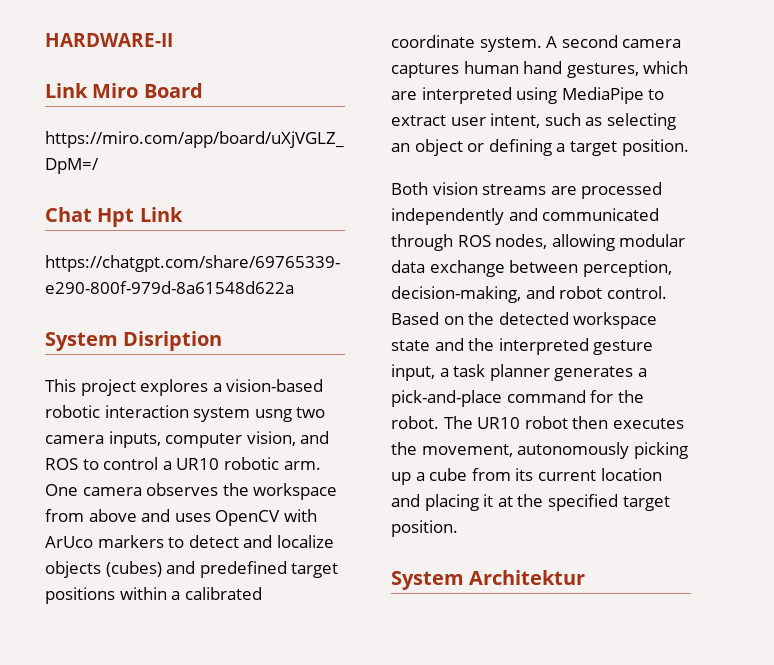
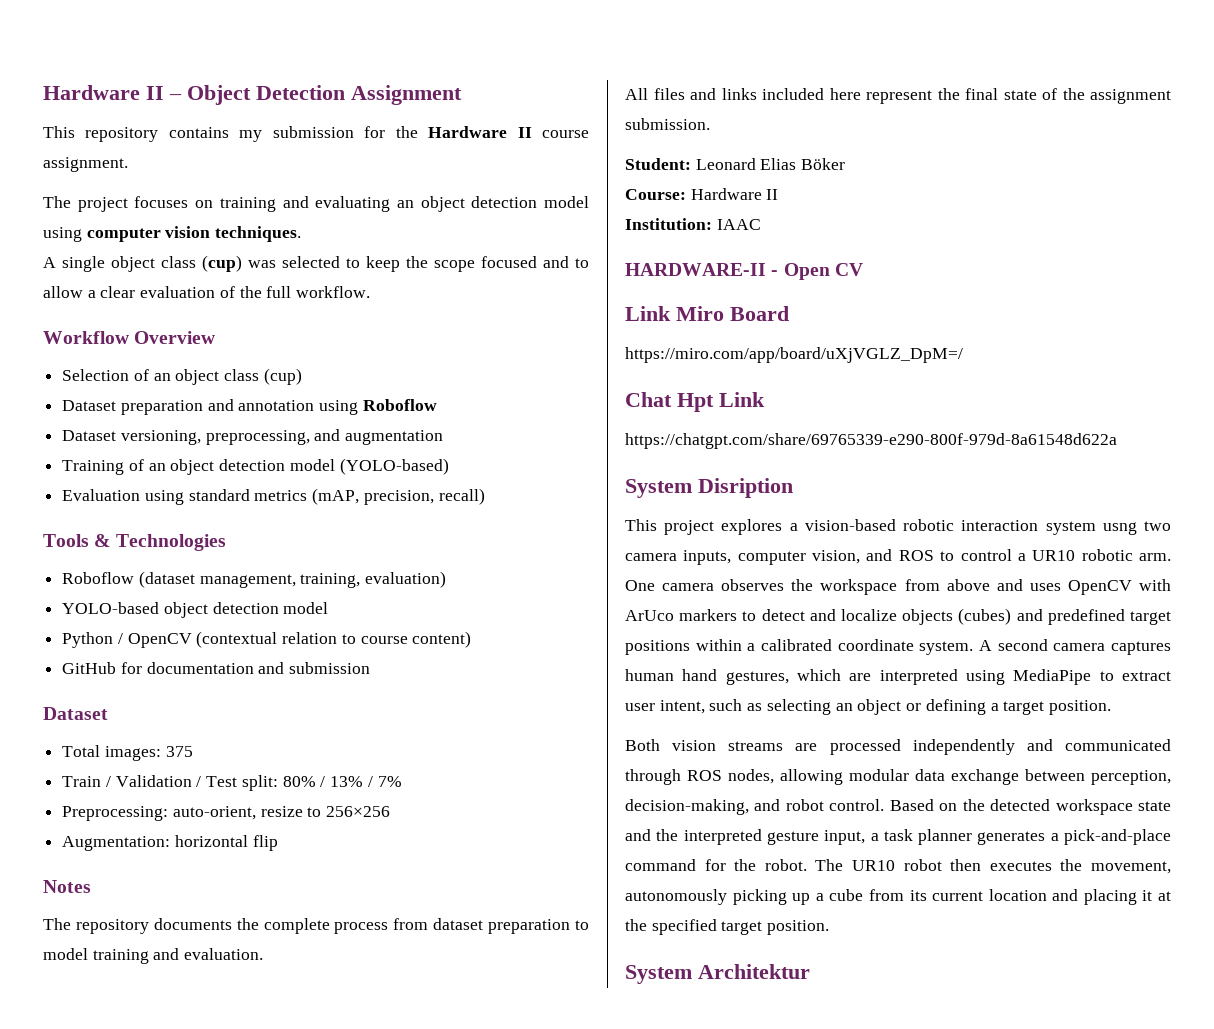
[45,33,173,47] HARDWARE-II -> [43,85,462,105] [43,126,590,142] [43,157,128,172] [43,196,589,212] [43,226,302,242] [43,255,589,272] [43,286,371,298] [43,331,216,344] [62,368,302,385] [62,399,437,415] [62,429,444,445] [62,458,449,475] [62,488,485,505] [43,534,226,551] [62,571,447,588] [62,602,329,618] [62,631,472,648] [62,662,371,674] [43,707,108,720] [62,745,193,761] [62,775,402,791] [62,806,391,821] [62,835,278,851] [43,880,91,893] [43,918,590,934] [43,948,264,964] [625,88,1171,104] [625,118,710,130] [625,158,846,170] [625,188,779,200] [625,218,761,230] [625,263,863,280] Hardware II – Object Detection Assignment // This repository contains my submission for the Hardware II course assignment. // The project focuses on training and evaluating an object detection model using computer vision techniques. // A single object class (cup) was selected to keep the scope focused and to allow a clear evaluation of the full workflow. // Workflow Overview // Selection of an object class (cup) // Dataset preparation and annotation using Roboflow // Dataset versioning, preprocessing, and augmentation // Training of an object detection model (YOLO-based) // Evaluation using standard metrics (mAP, precision, recall) // Tools & Technologies // Roboflow (dataset management, training, evaluation) // YOLO-based object detection model // Python / OpenCV (contextual relation to course content) // GitHub for documentation and submission // Dataset // Total images: 375 // Train / Validation / Test split: 80% / 13% / 7% // Preprocessing: auto-orient, resize to 256×256 // Augmentation: horizontal flip // Notes // The repository documents the complete process from dataset preparation to model training and evaluation. // All files and links included here represent the final state of the assignment submission. // Student: Leonard Elias Böker // Course: Hardware II // Institution: IAAC // HARDWARE-II - Open CV

